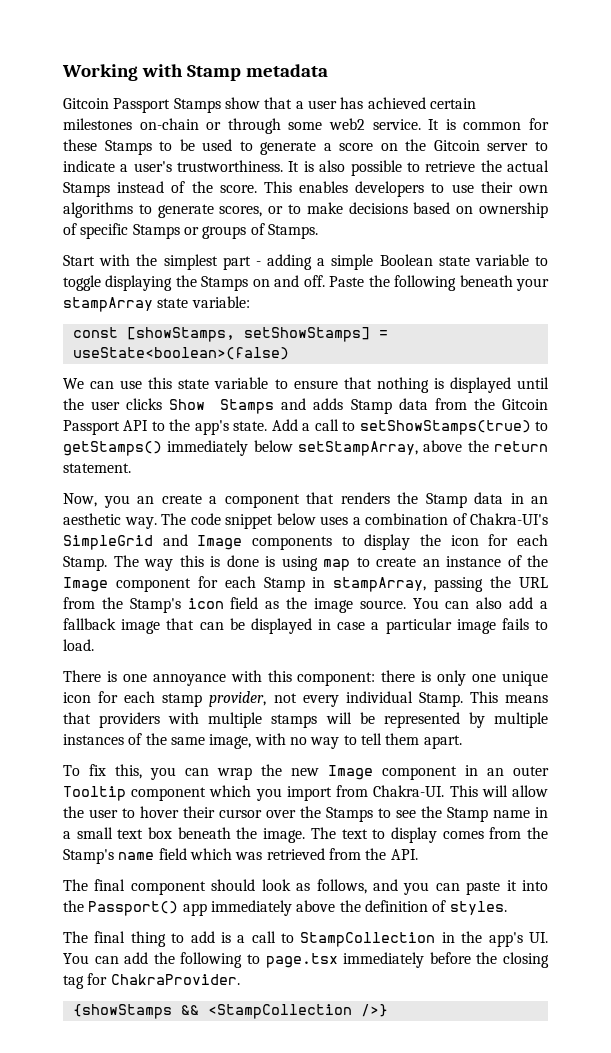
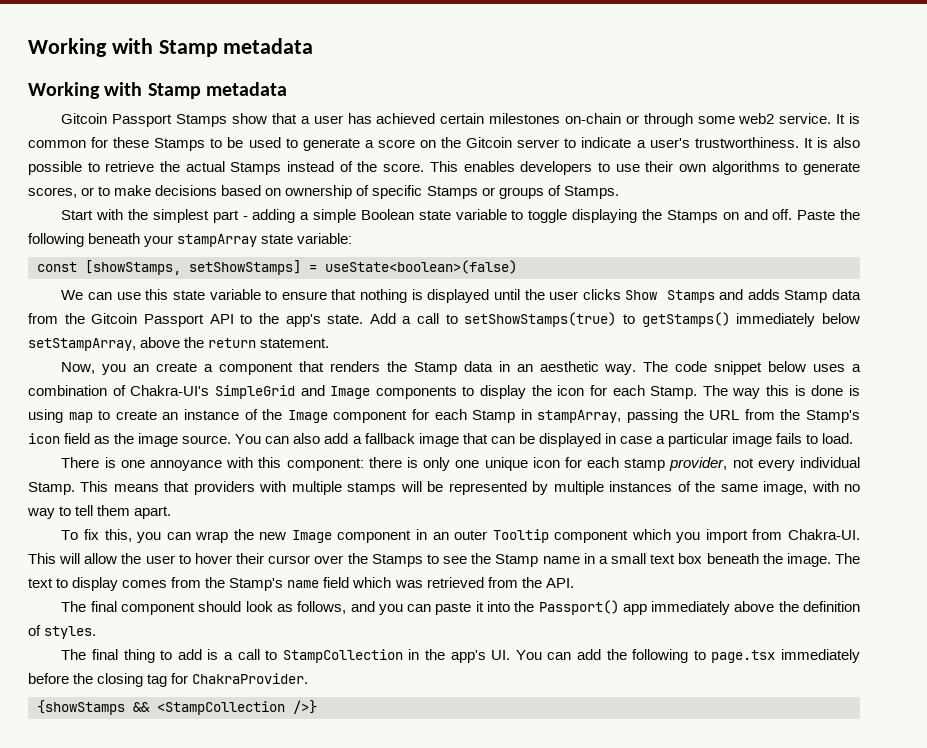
[62,64,328,81] Working with Stamp metadata -> [28,38,314,57] [28,82,288,99] Working with Stamp metadata // Working with Stamp metadata

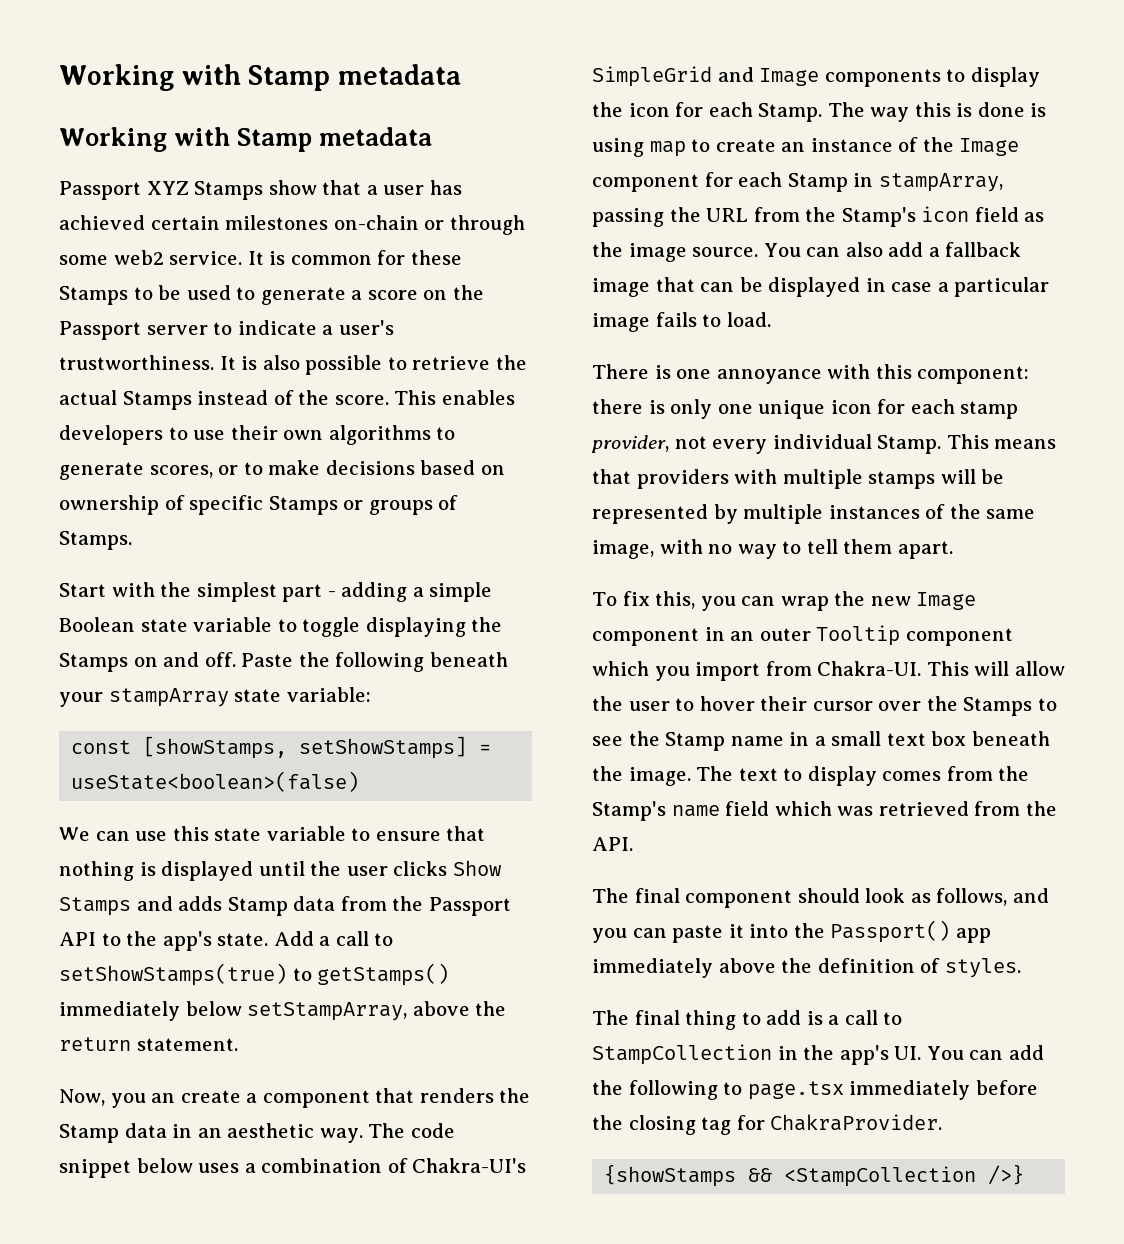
[61,113,173,127] Gitcoin Passport -> [59,181,189,200] Passport XYZ
[466,137,513,148] Gitcoin -> [59,321,141,340] Passport
[91,313,138,324] Gitcoin -> (424, 903) none

